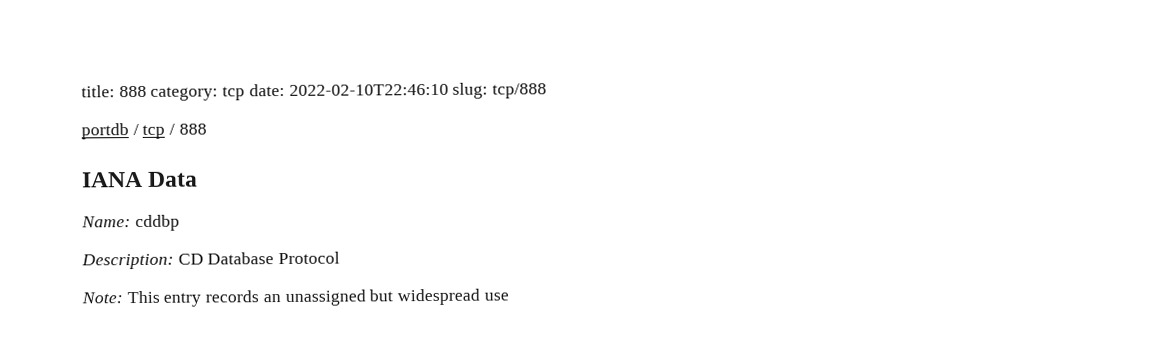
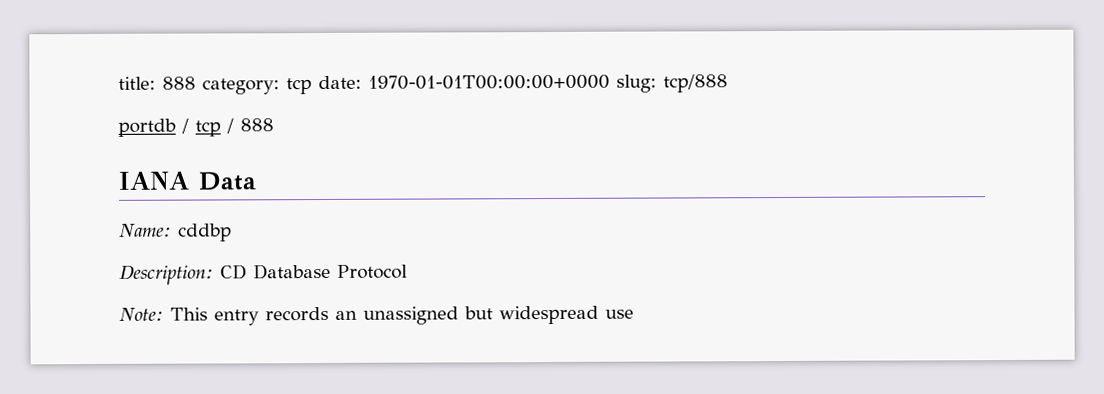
[288,83,449,96] 2022-02-10T22:46:10 -> [368,74,610,90] 1970-01-01T00:00:00+0000

